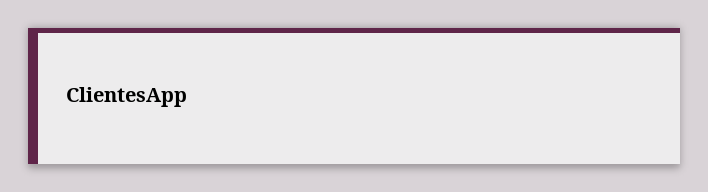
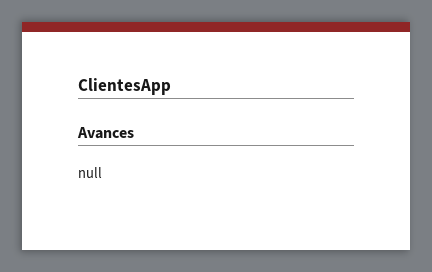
(187, 97) none -> [77,127,134,139] [78,167,102,178] // Avances // null

